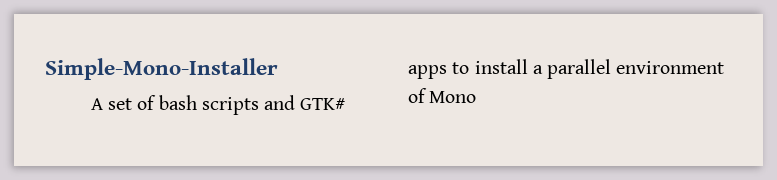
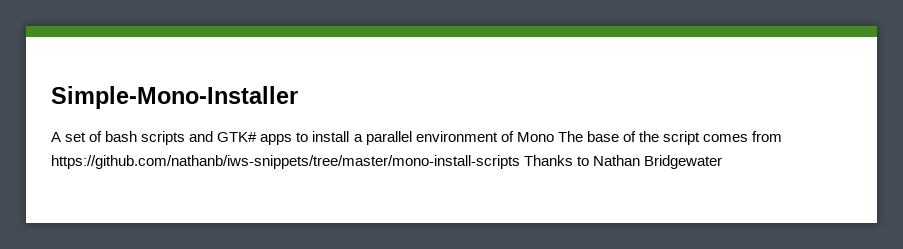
(477, 97) none -> [557,131,783,145] [51,155,723,169] The base of the script comes from https://github.com/nathanb/iws-snippets/tree/master/mono-install-scripts Thanks to Nathan Bridgewater

